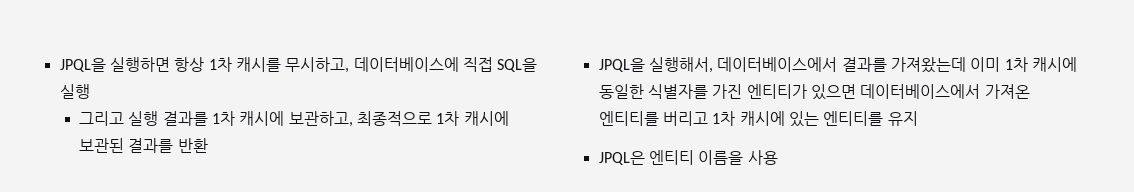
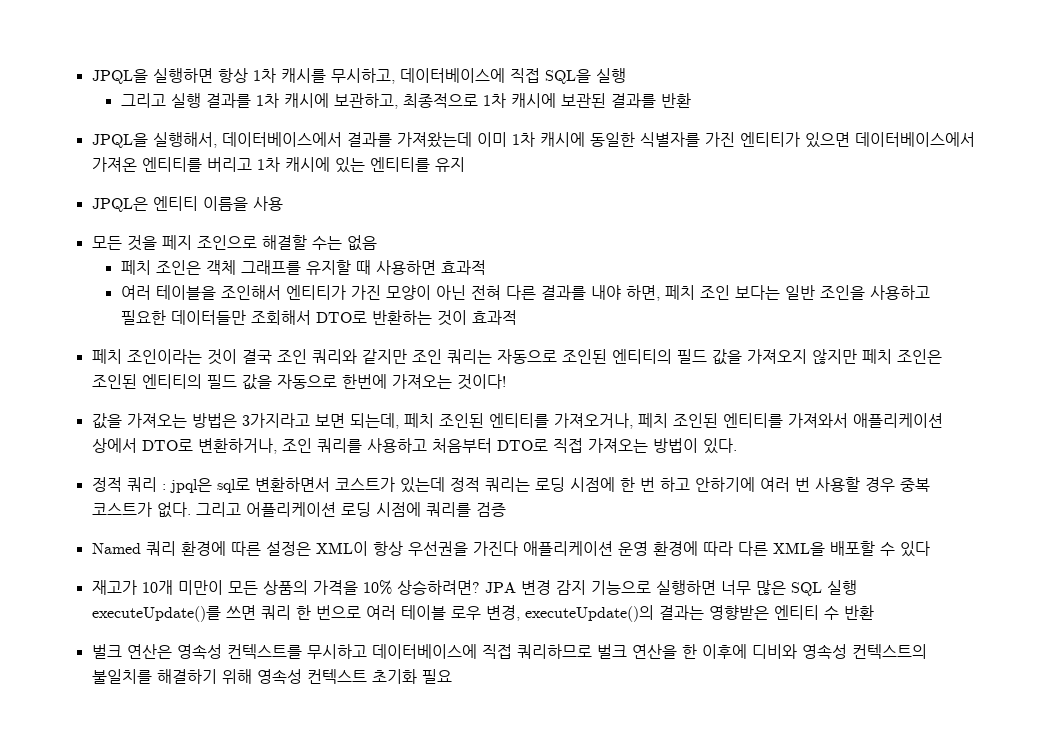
(778, 157) none -> [91,235,377,251] [120,260,486,275] [120,285,930,301] [120,310,517,326] [91,349,942,365] [91,374,506,390] [91,413,943,429] [91,438,737,454] [91,477,930,493] [91,502,506,518] [91,541,930,557] [91,580,857,596] [91,605,874,622] [91,644,927,659] [91,669,452,684] // 모든 것을 페지 조인으로 해결할 수는 없음 // 페치 조인은 객체 그래프를 유지할 때 사용하면 효과적 // 여러 테이블을 조인해서 엔티티가 가진 모양이 아닌 전혀 다른 결과를 내야 하면, 페치 조인 보다는 일반 조인을 사용하고 필요한 데이터들만 조회해서 DTO로 반환하는 것이 효과적 // 페치 조인이라는 것이 결국 조인 쿼리와 같지만 조인 쿼리는 자동으로 조인된 엔티티의 필드 값을 가져오지 않지만 페치 조인은 조인된 엔티티의 필드 값을 자동으로 한번에 가져오는 것이다! // 값을 가져오는 방법은 3가지라고 보면 되는데, 페치 조인된 엔티티를 가져오거나, 페치 조인된 엔티티를 가져와서 애플리케이션 상에서 DTO로 변환하거나, 조인 쿼리를 사용하고 처음부터 DTO로 직접 가져오는 방법이 있다. // 정적 쿼리 : jpql은 sql로 변환하면서 코스트가 있는데 정적 쿼리는 로딩 시점에 한 번 하고 안하기에 여러 번 사용할 경우 중복 코스트가 없다. 그리고 어플리케이션 로딩 시점에 쿼리를 검증 // Named 쿼리 환경에 따른 설정은 XML이 항상 우선권을 가진다 애플리케이션 운영 환경에 따라 다른 XML을 배포할 수 있다 // 재고가 10개 미만이 모든 상품의 가격을 10% 상승하려면? JPA 변경 감지 기능으로 실행하면 너무 많은 SQL 실행 executeUpdate()를 쓰면 쿼리 한 번으로 여러 테이블 로우 변경, executeUpdate()의 결과는 영향받은 엔티티 수 반환 // 벌크 연산은 영속성 컨텍스트를 무시하고 데이터베이스에 직접 쿼리하므로 벌크 연산을 한 이후에 디비와 영속성 컨텍스트의 불일치를 해결하기 위해 영속성 컨텍스트 초기화 필요

